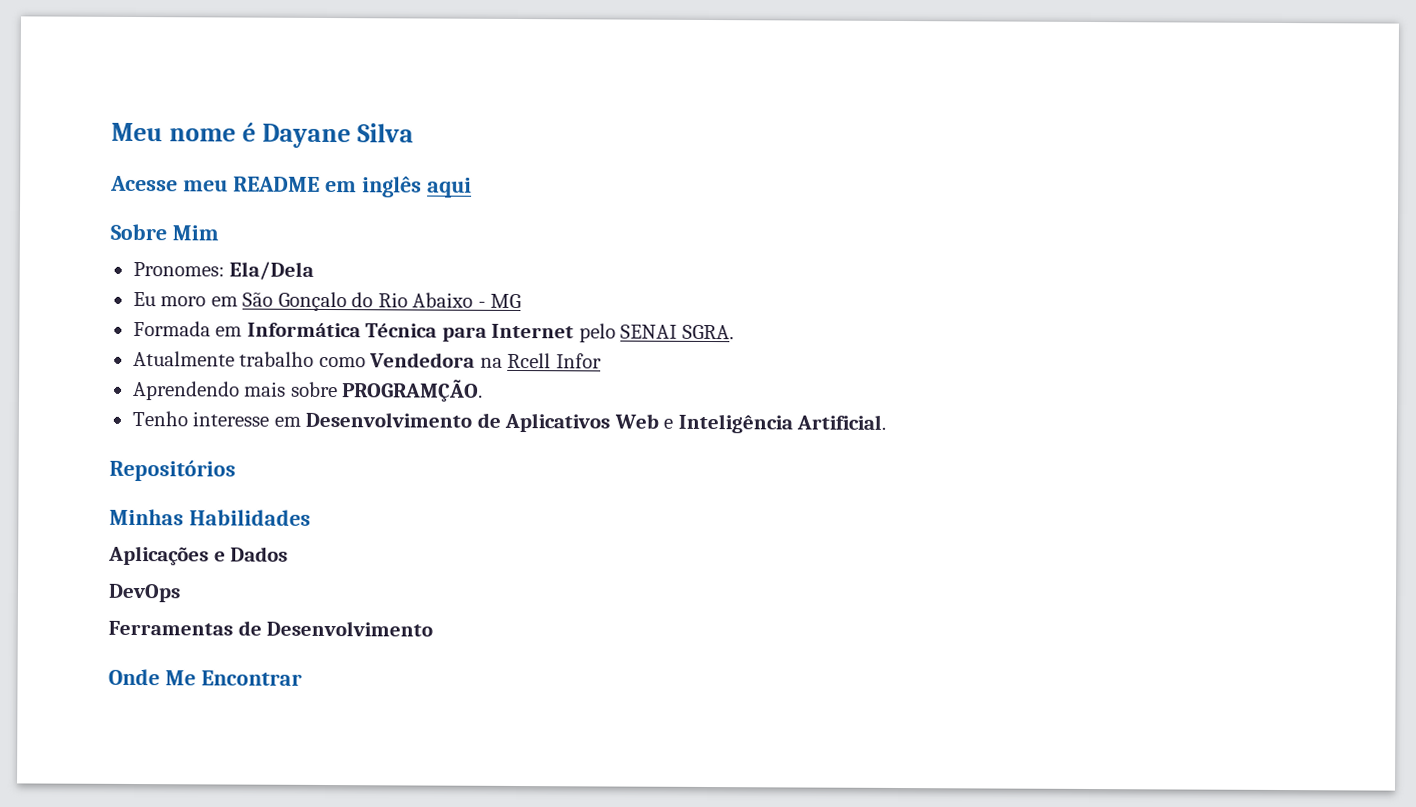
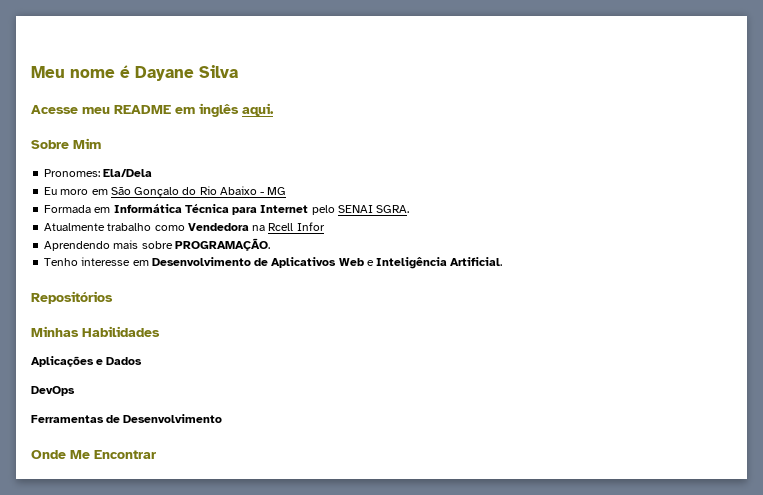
[426,177,472,198] aqui -> [242,103,274,116] aqui.
[342,379,484,402] PROGRAMÇÃO. -> [174,238,270,251] PROGRAMAÇÃO.

